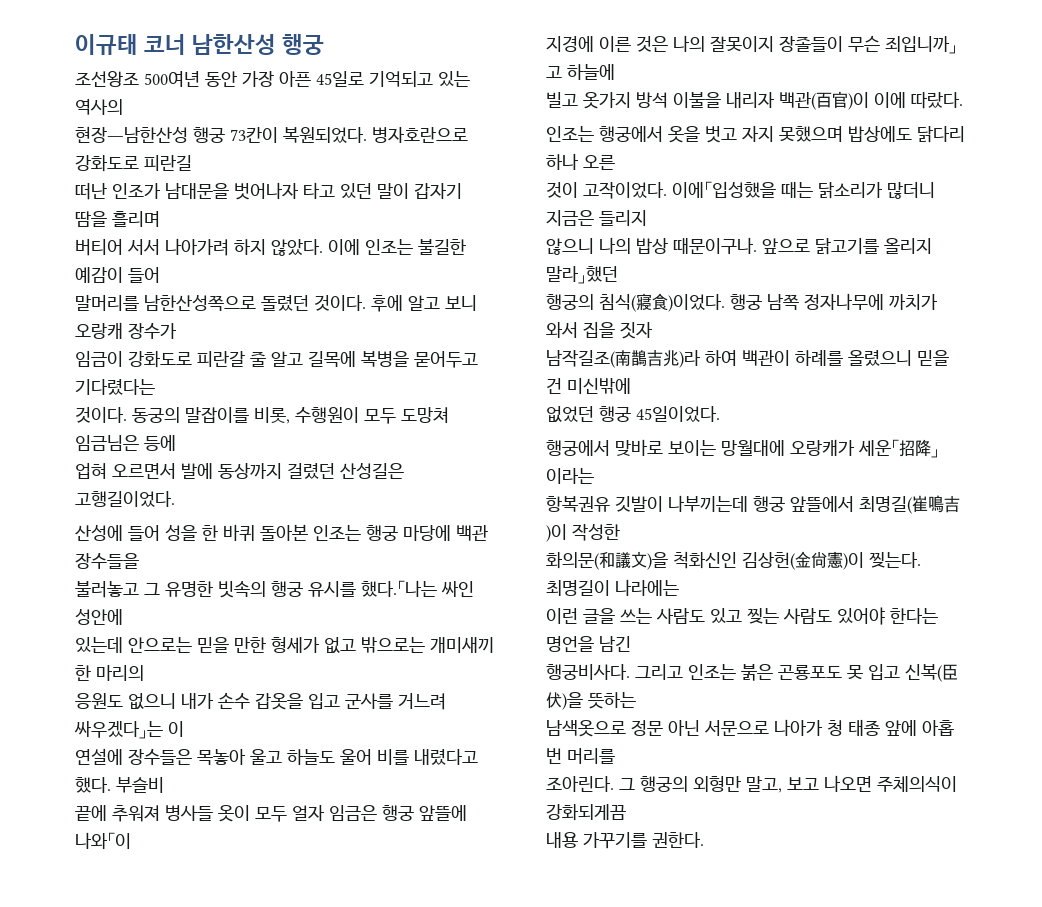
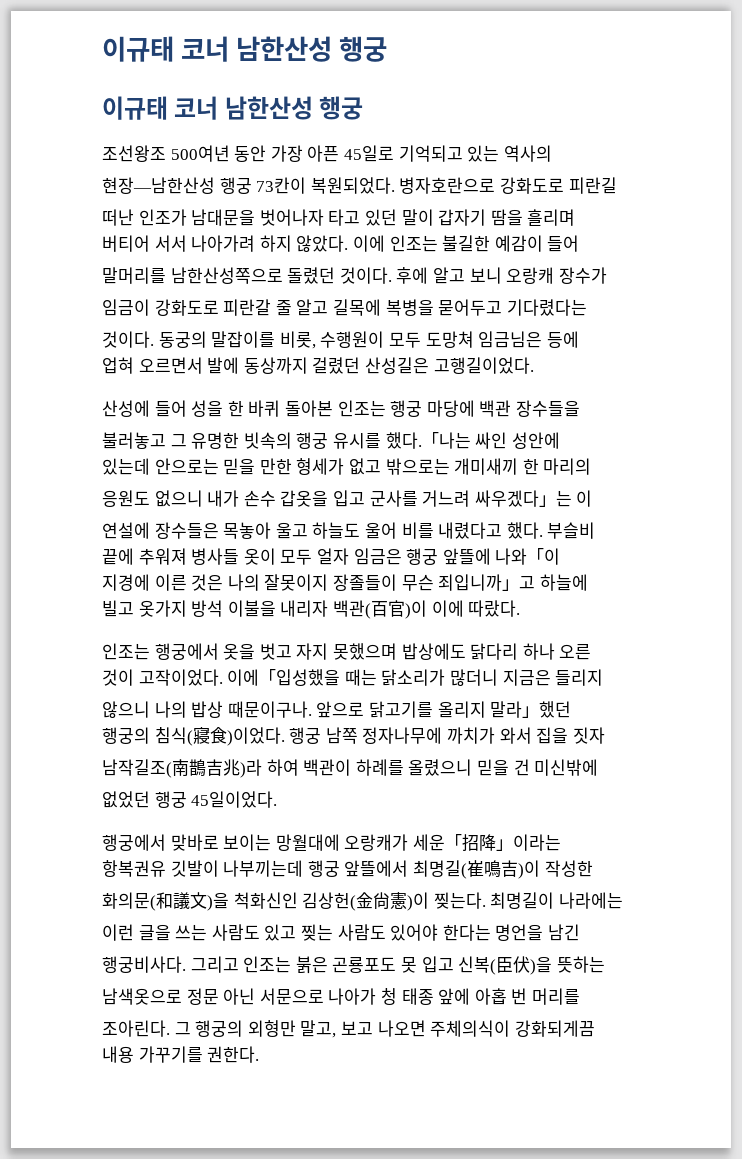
[75,34,325,55] 이규태 코너 남한산성 행궁 -> [102,36,388,62] [102,96,364,120] 이규태 코너 남한산성 행궁 // 이규태 코너 남한산성 행궁

